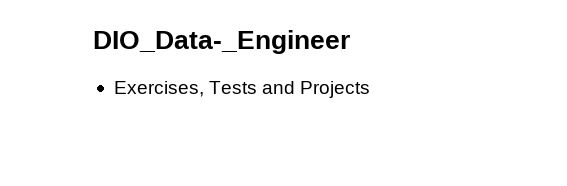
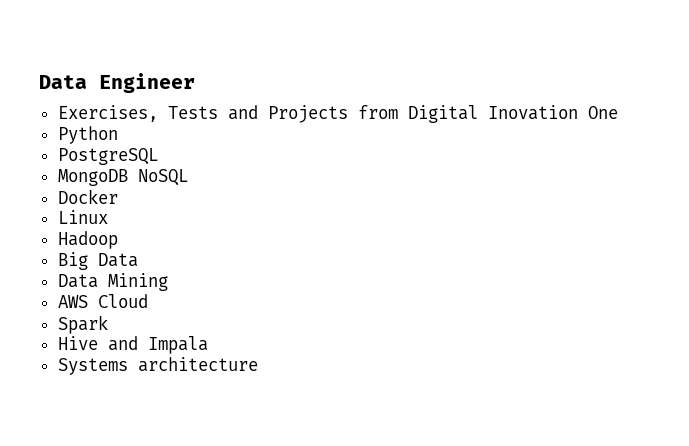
[93,30,350,54] DIO_Data-_Engineer -> [39,73,195,93] Data Engineer
(371, 89) none -> [357,105,618,123] [57,126,118,144] [57,148,158,165] [57,169,188,186] [57,189,118,204] [57,210,108,224] [57,231,118,249] [57,252,138,270] [57,273,168,291] [57,294,148,308] [57,315,108,334] [57,336,208,354] [57,357,258,375] from Digital Inovation One // Python // PostgreSQL // MongoDB NoSQL // Docker // Linux // Hadoop // Big Data // Data Mining // AWS Cloud // Spark // Hive and Impala // Systems architecture

